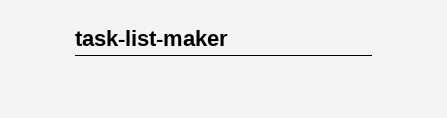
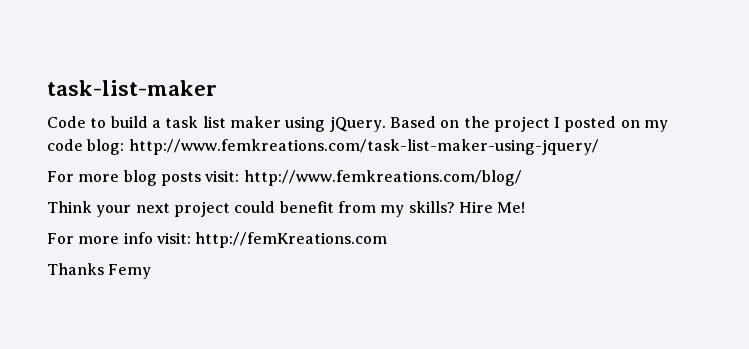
(228, 38) none -> [47,116,669,132] [47,139,599,155] [47,170,522,186] [47,201,526,217] [47,232,388,248] [47,263,152,279] // Code to build a task list maker using jQuery. Based on the project I posted on my code blog: http://www.femkreations.com/task-list-maker-using-jquery/ // For more blog posts visit: http://www.femkreations.com/blog/ // Think your next project could benefit from my skills? Hire Me! // For more info visit: http://femKreations.com // Thanks Femy

